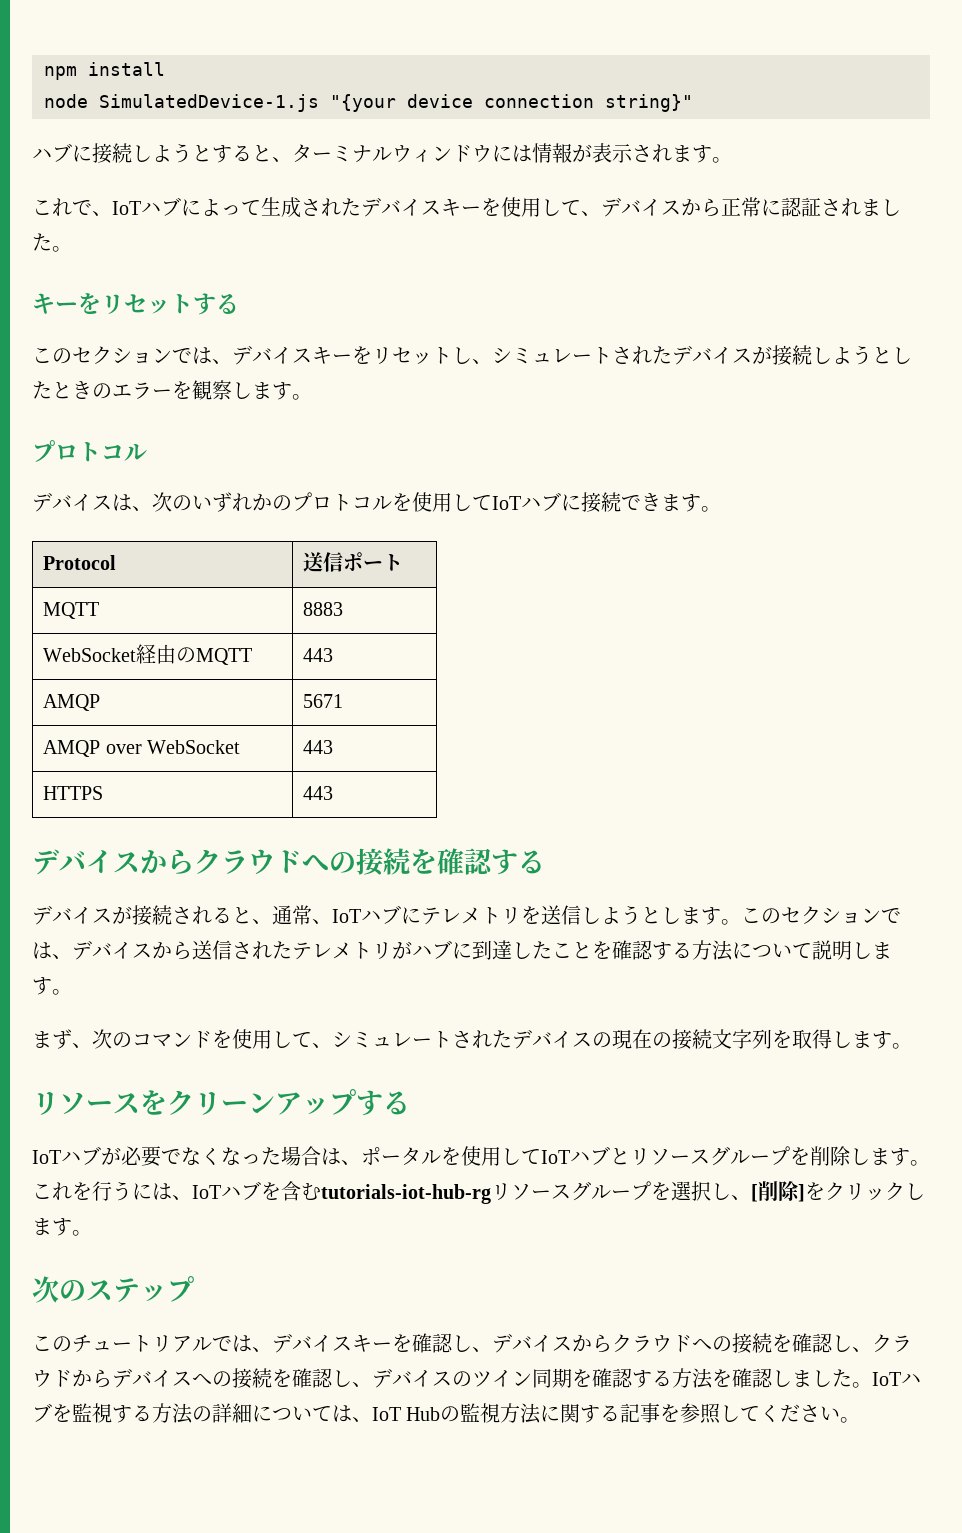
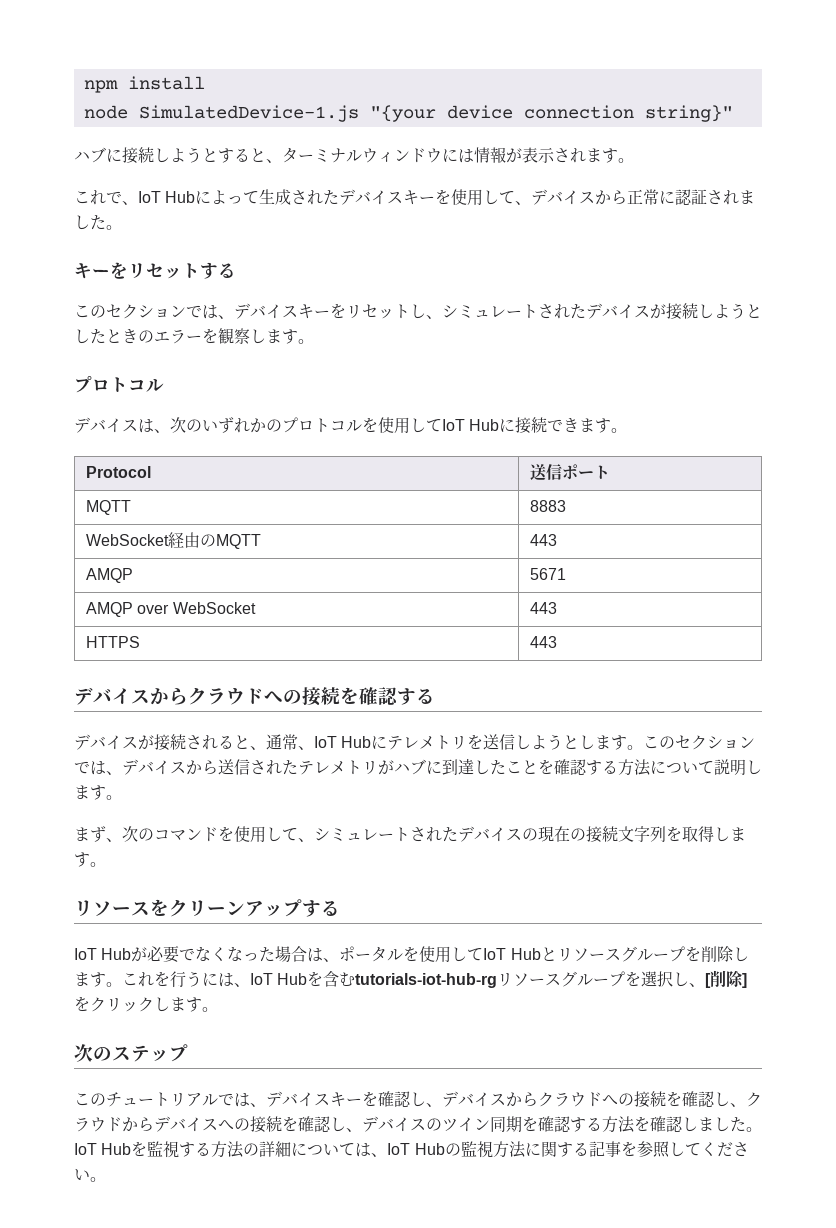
[141,197,181,216] ハブ -> [165,191,196,203] Hub
[521,492,561,511] ハブ -> [469,419,500,431] Hub
[361,905,401,924] ハブ -> [341,736,372,748] Hub
[61,1146,101,1165] ハブ -> [101,948,132,960] Hub
[570,1146,610,1165] ハブ -> [510,948,541,960] Hub
[221,1181,261,1200] ハブ -> [277,973,308,985] Hub
[901,1374,921,1386] [32,1403,52,1422] ハブ -> [101,1143,132,1155] Hub

